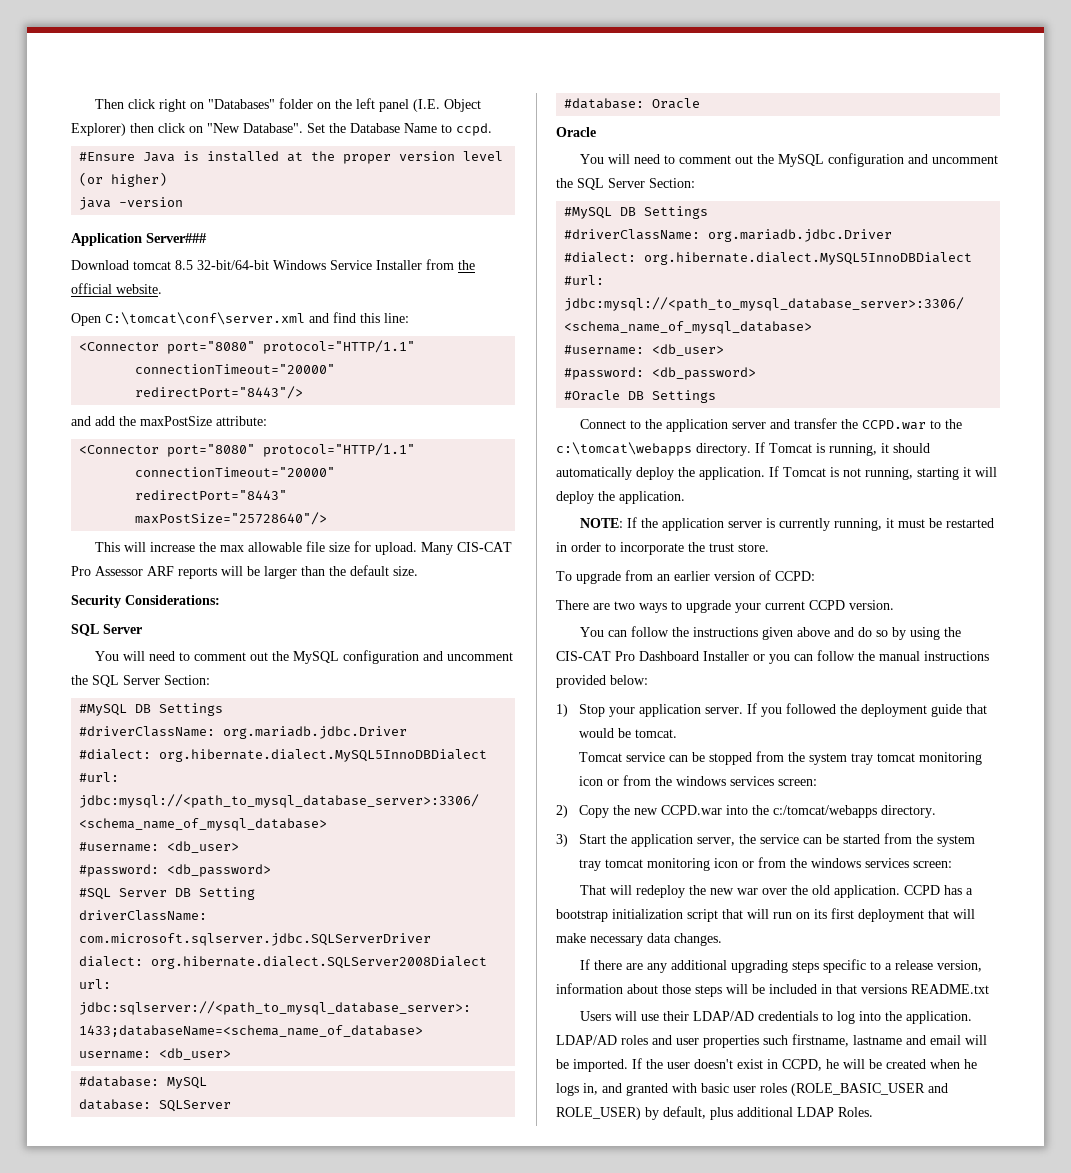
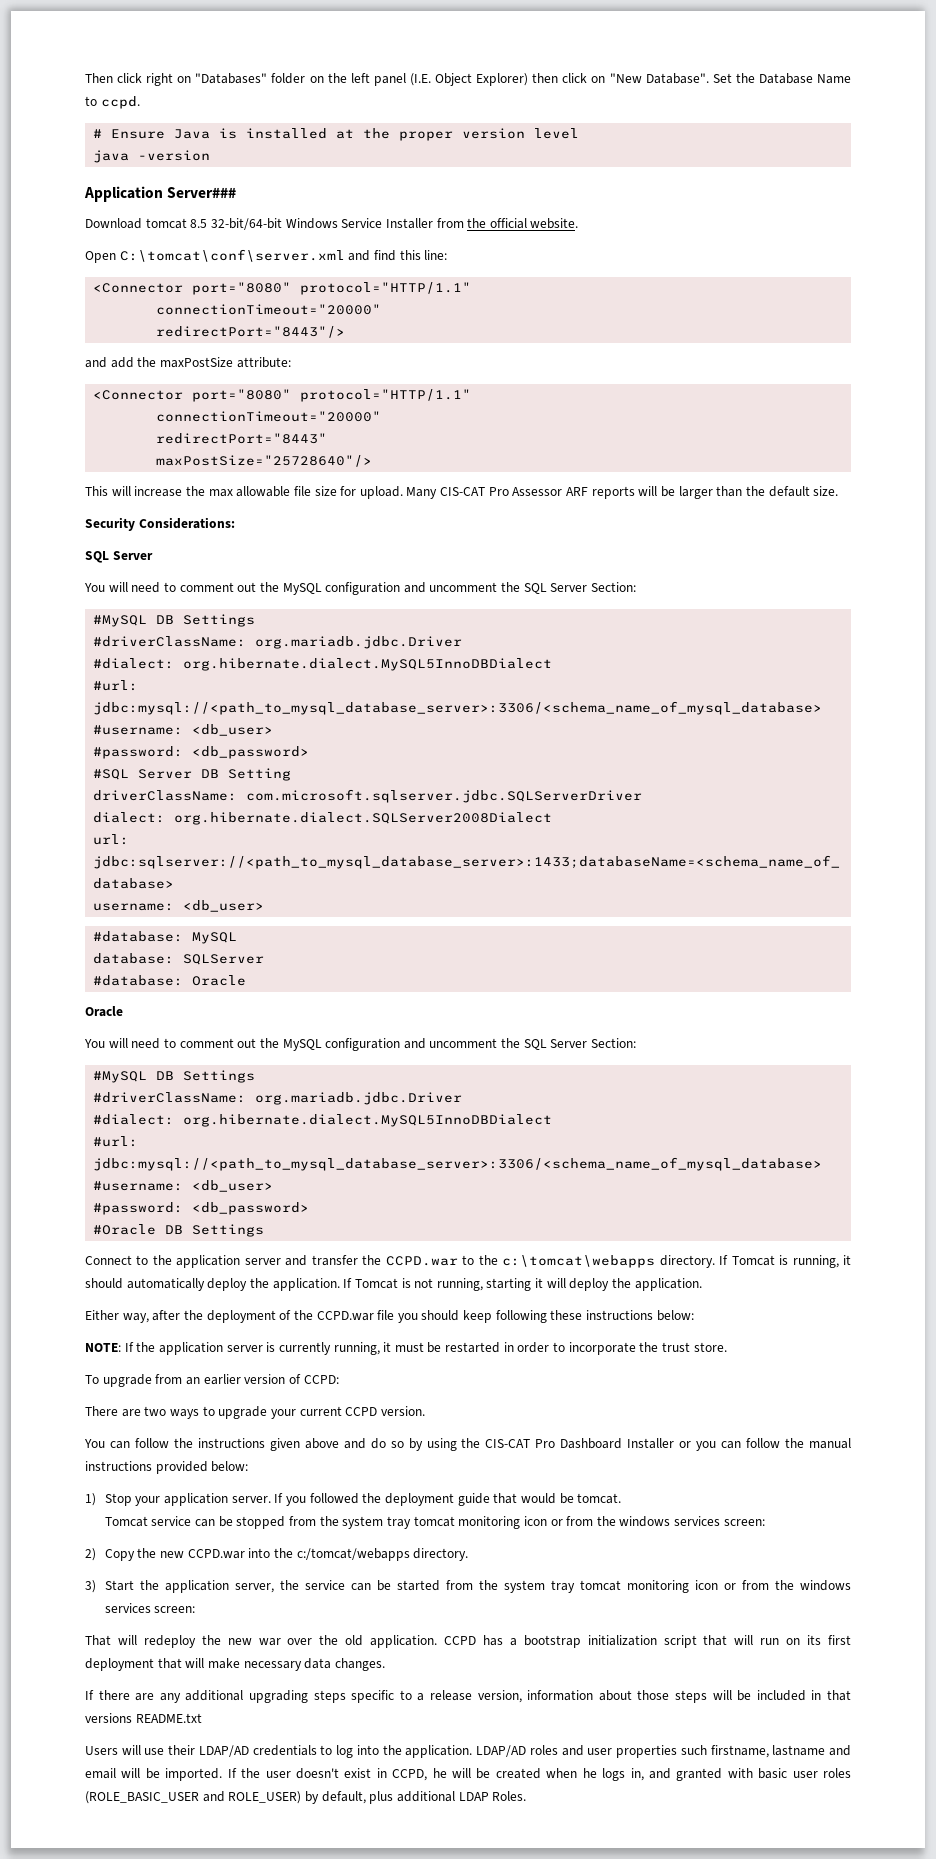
[79,152,136,161] #Ensure -> [93,129,166,139] # Ensure
[79,172,168,187] (or higher) -> (580, 133) none
(685, 497) none -> [85,1310,694,1323] // Either way, after the deployment of the CCPD.war file you should keep following these instructions below:

